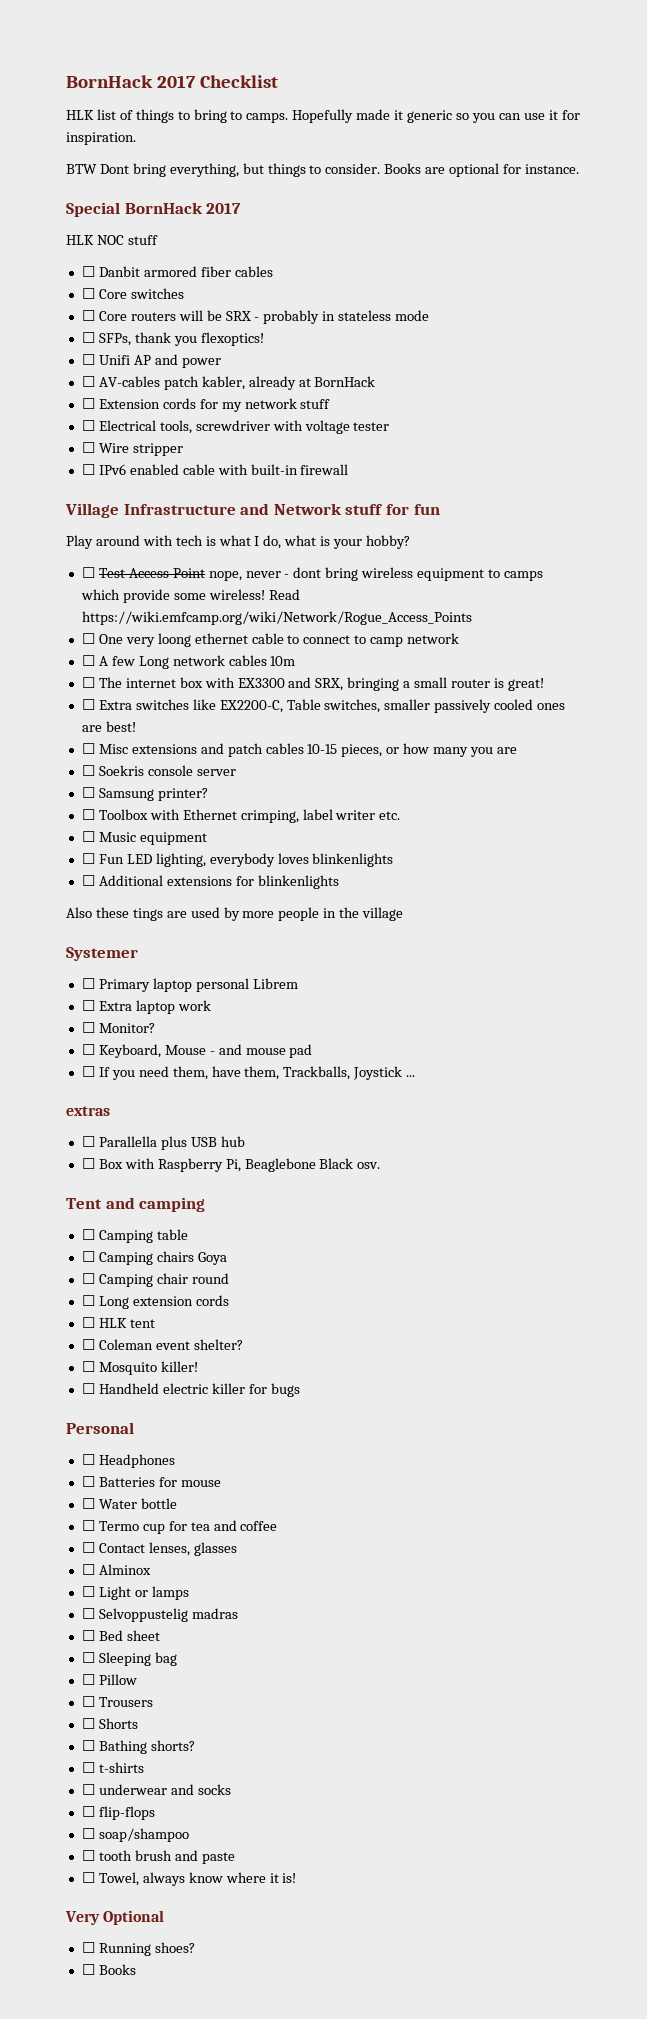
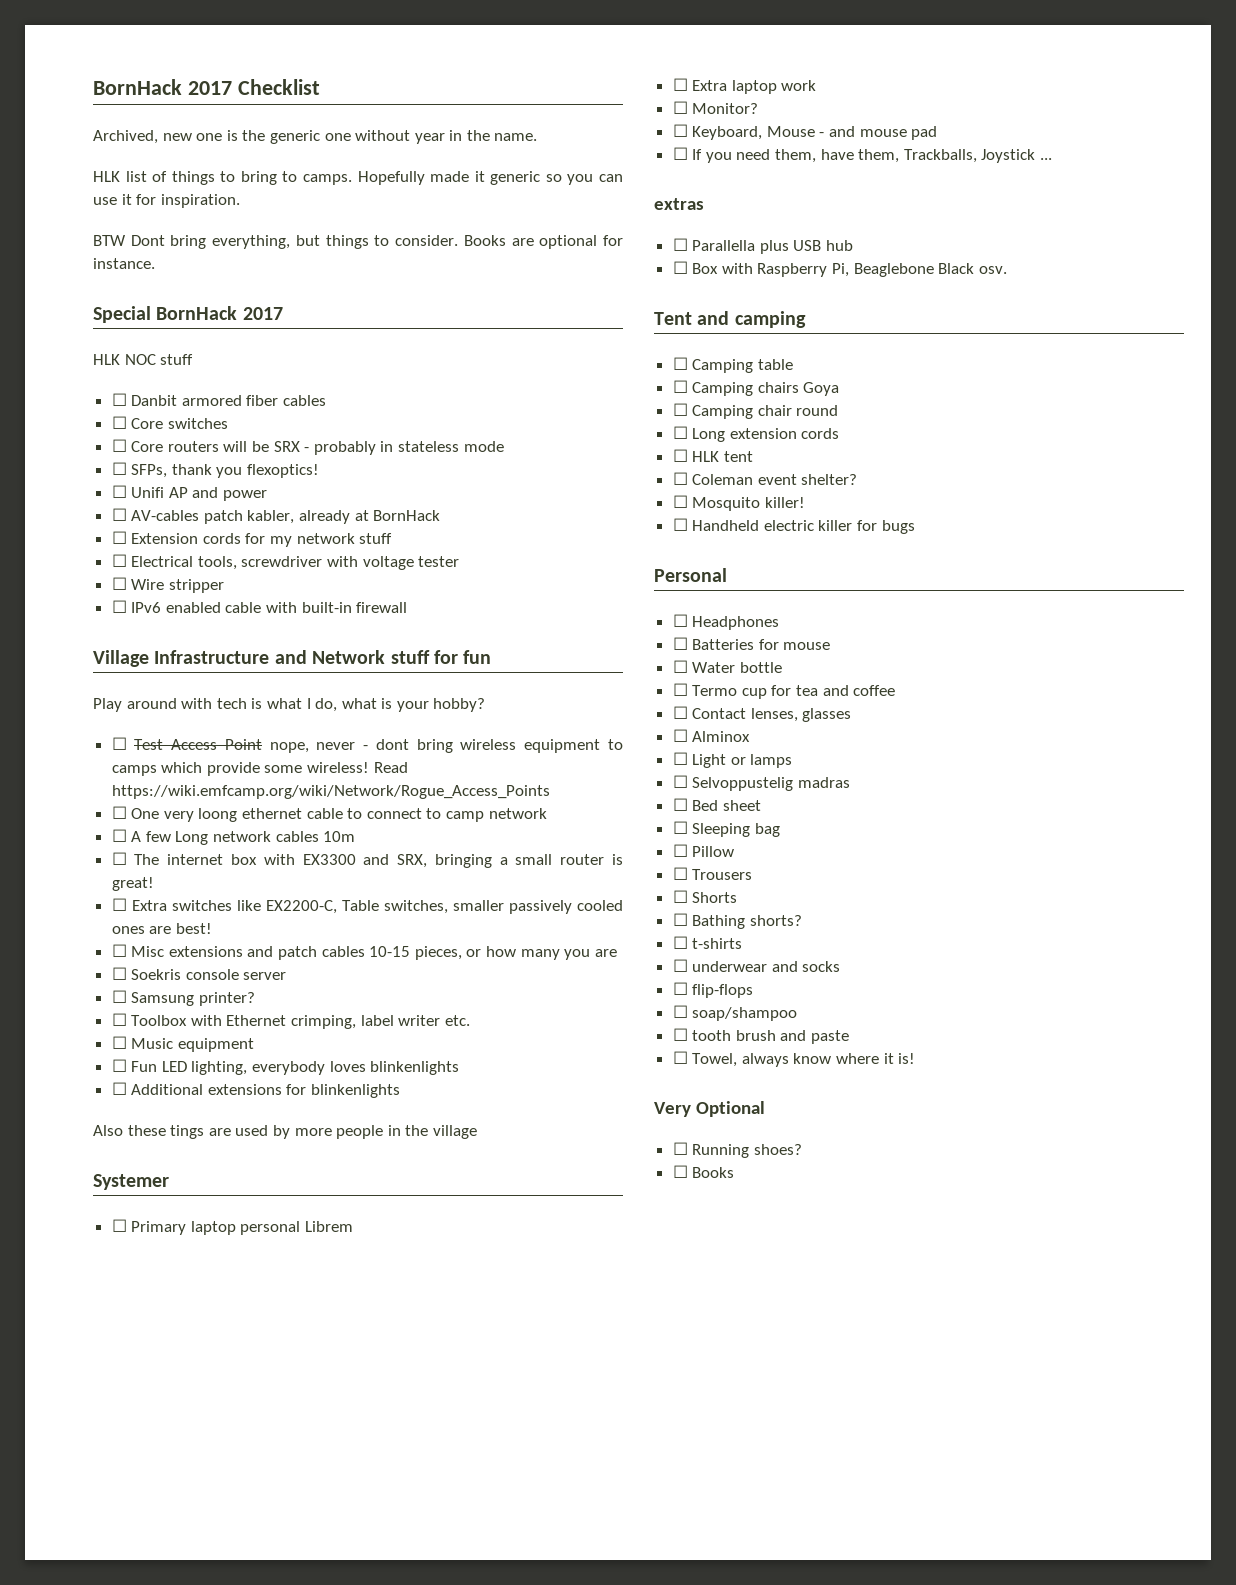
(278, 81) none -> [93,130,538,144] // Archived, new one is the generic one without year in the name.

